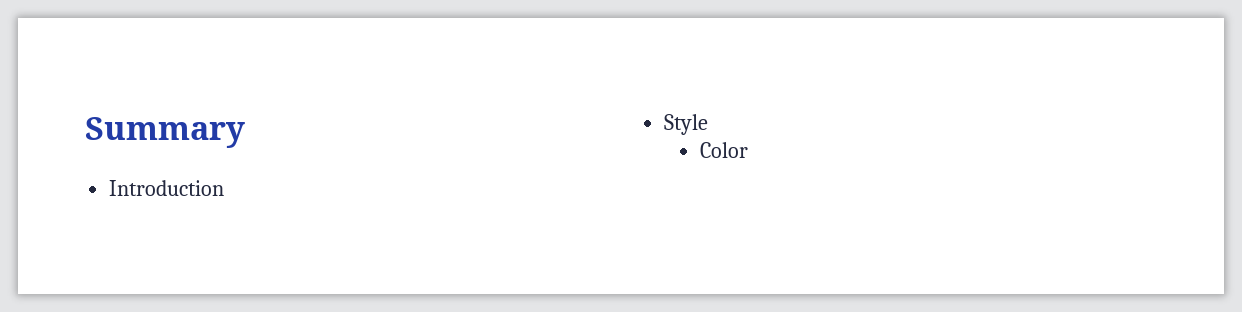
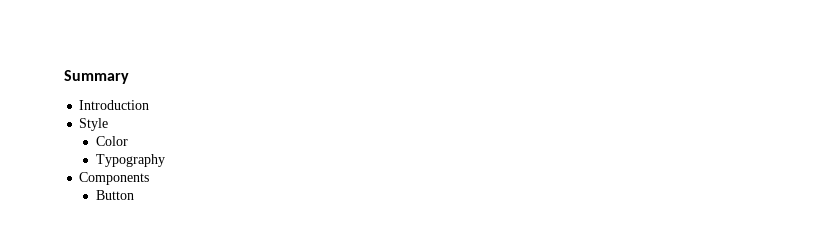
(748, 150) none -> [96,154,166,167] [79,172,150,185] [96,190,135,200] // Typography // Components // Button

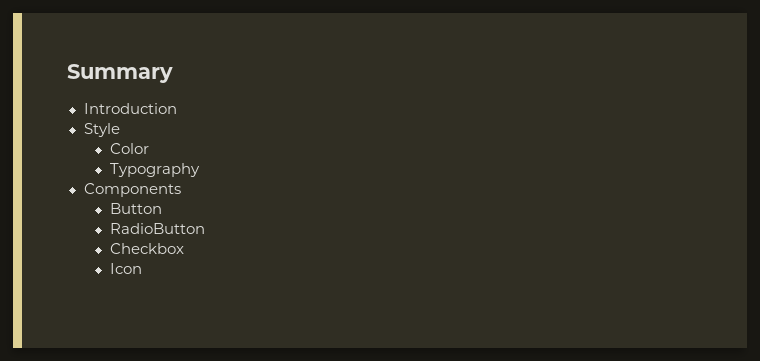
(135, 195) none -> [109,223,205,234] [109,243,184,254] [109,263,142,274] // RadioButton // Checkbox // Icon

